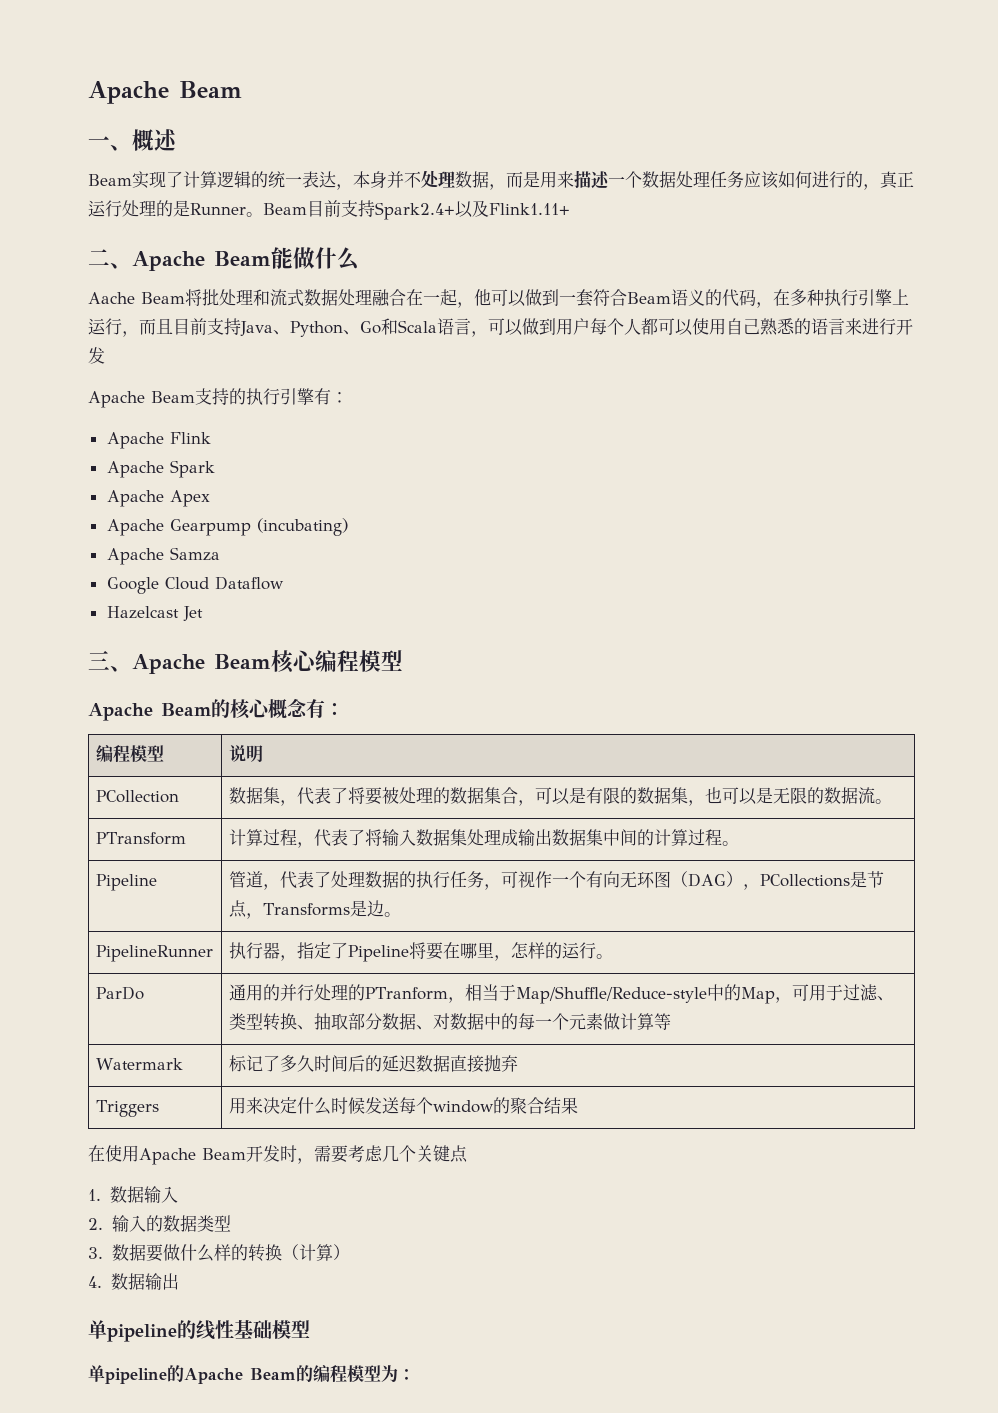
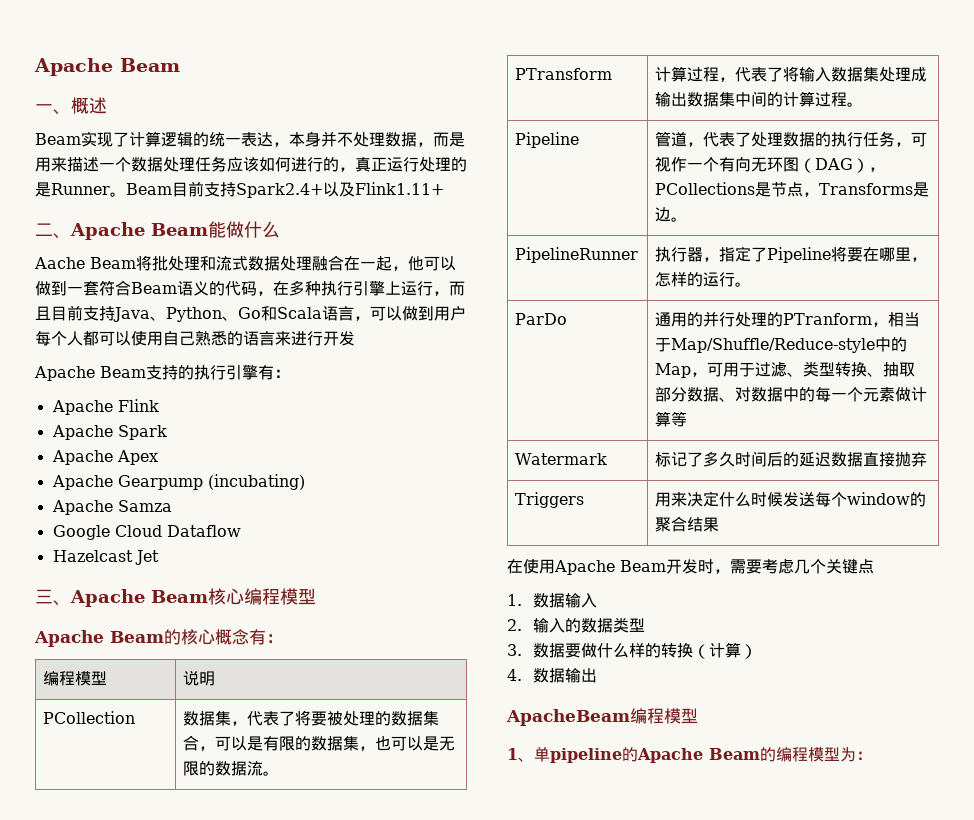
[88,1320,310,1342] 单pipeline的线性基础模型 // -> [506,708,698,726] [507,748,534,762] ApacheBeam编程模型 // 1、

